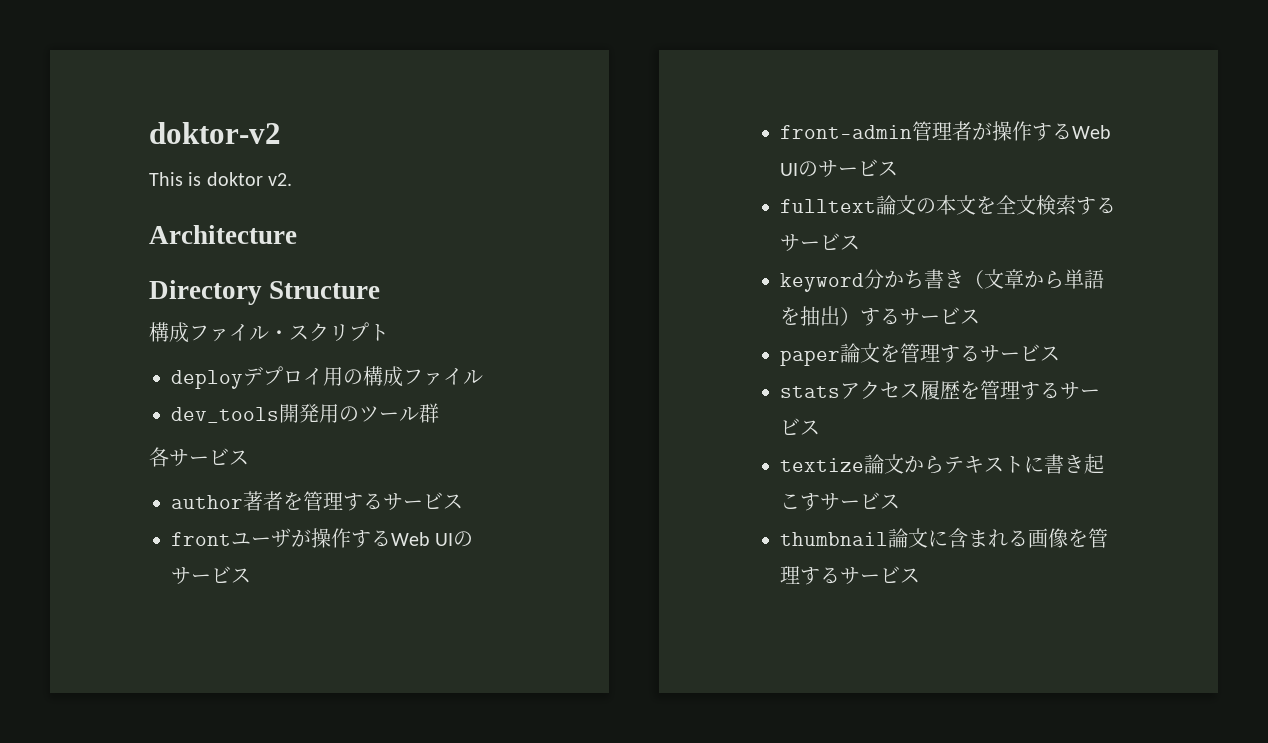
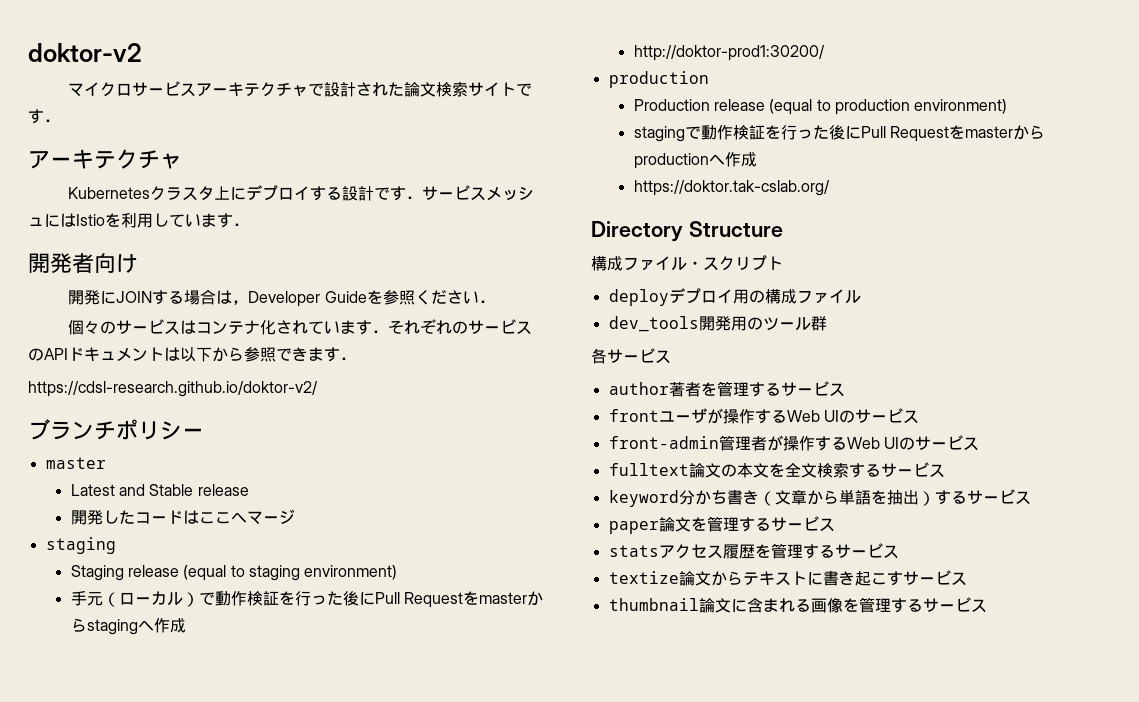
[149,172,293,186] [149,225,297,244] This is doktor v2. // Architecture -> [68,81,533,97] [28,109,60,124] [28,149,182,169] [68,185,535,201] [28,213,249,228] [28,253,138,274] [68,289,495,307] [68,319,533,335] [28,347,356,362] [28,381,318,397] [28,419,204,440] [45,457,106,469] [70,484,249,496] [70,509,295,525] [45,537,116,554] [70,565,398,581] [70,591,544,608] [70,618,186,635] [633,45,825,61] [608,71,709,88] [633,99,1008,115] [633,125,1046,142] [633,152,757,169] [633,180,830,196] マイクロサービスアーキテクチャで設計された論文検索サイトです． // アーキテクチャ // Kubernetesクラスタ上にデプロイする設計です．サービスメッシュにはIstioを利用しています． // 開発者向け // 開発にJOINする場合は，Developer Guideを参照ください． // 個々のサービスはコンテナ化されています．それぞれのサービスのAPIドキュメントは以下から参照できます． // https://cdsl-research.github.io/doktor-v2/ // ブランチポリシー // master // Latest and Stable release // 開発したコードはここへマージ // staging // Staging release (equal to staging environment) // 手元（ローカル）で動作検証を行った後にPull Requestをmasterからstagingへ作成 // http://doktor-prod1:30200/ // production // Production release (equal to production environment) // stagingで動作検証を行った後にPull Requestをmasterからproductionへ作成 // https://doktor.tak-cslab.org/

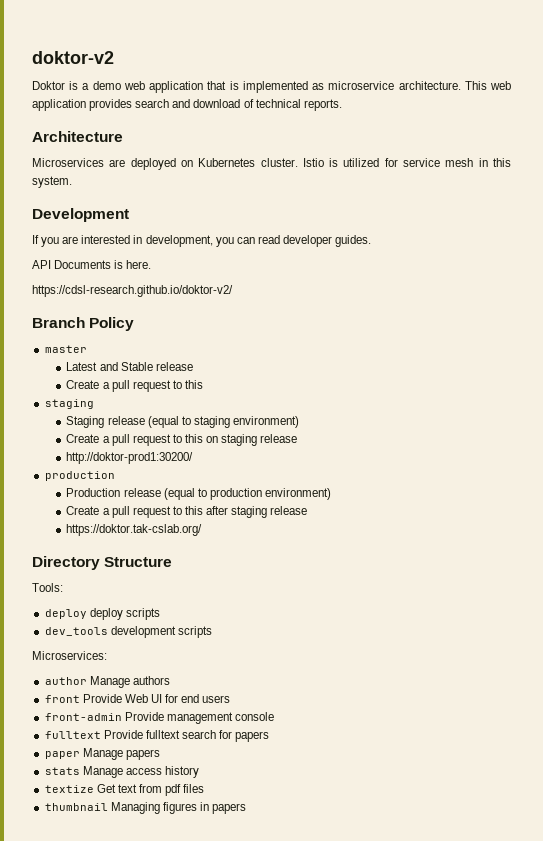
[68,81,533,97] [28,109,60,124] [28,149,182,169] [68,185,535,201] [28,213,249,228] [28,253,138,274] [68,289,495,307] [68,319,533,335] [28,347,356,362] [28,381,318,397] [28,419,204,440] マイクロサービスアーキテクチャで設計された論文検索サイトです． // アーキテクチャ // Kubernetesクラスタ上にデプロイする設計です．サービスメッシュにはIstioを利用しています． // 開発者向け // 開発にJOINする場合は，Developer Guideを参照ください． // 個々のサービスはコンテナ化されています．それぞれのサービスのAPIドキュメントは以下から参照できます． // https://cdsl-research.github.io/doktor-v2/ // ブランチポリシー -> [32,81,511,93] [32,99,342,111] [32,131,123,142] [32,158,512,170] [32,176,72,188] [32,208,129,222] [32,235,372,247] [32,260,152,269] [32,285,233,297] [32,317,135,331] Doktor is a demo web application that is implemented as microservice architecture. This web application provides search and download of technical reports. // Architecture // Microservices are deployed on Kubernetes cluster. Istio is utilized for service mesh in this system. // Development // If you are interested in development, you can read developer guides. // API Documents is here. // https://cdsl-research.github.io/doktor-v2/ // Branch Policy
[70,509,295,525] 開発したコードはここへマージ -> [66,380,203,392] Create a pull request to this
[70,591,544,608] [70,618,186,635] 手元（ローカル）で動作検証を行った後にPull Requestをmasterからstagingへ作成 -> [66,434,298,446] Create a pull request to this on staging release
[633,125,1046,142] [633,152,757,169] [633,180,830,196] [591,221,783,242] [591,255,783,271] [608,288,861,306] [608,316,827,332] [591,348,671,364] [608,381,845,397] [608,408,919,424] [608,435,979,451] [608,462,945,478] [608,489,1031,507] [608,516,835,534] [608,543,899,559] [608,570,967,586] [608,597,987,613] stagingで動作検証を行った後にPull Requestをmasterからproductionへ作成 // https://doktor.tak-cslab.org/ // Directory Structure // 構成ファイル・スクリプト // deployデプロイ用の構成ファイル // dev_tools開発用のツール群 // 各サービス // author著者を管理するサービス // frontユーザが操作するWeb UIのサービス // front-admin管理者が操作するWeb UIのサービス // fulltext論文の本文を全文検索するサービス // keyword分かち書き（文章から単語を抽出）するサービス // paper論文を管理するサービス // statsアクセス履歴を管理するサービス // textize論文からテキストに書き起こすサービス // thumbnail論文に含まれる画像を管理するサービス -> [66,506,308,518] [66,524,203,536] [32,556,173,570] [32,583,63,592] [44,608,160,620] [44,626,212,638] [32,651,107,660] [44,676,170,688] [44,694,231,703] [44,712,274,724] [44,730,270,742] [44,748,160,760] [44,766,199,778] [44,784,205,796] [44,802,247,814] Create a pull request to this after staging release // https://doktor.tak-cslab.org/ // Directory Structure // Tools: // deploy deploy scripts // dev_tools development scripts // Microservices: // author Manage authors // front Provide Web UI for end users // front-admin Provide management console // fulltext Provide fulltext search for papers // paper Manage papers // stats Manage access history // textize Get text from pdf files // thumbnail Managing figures in papers

